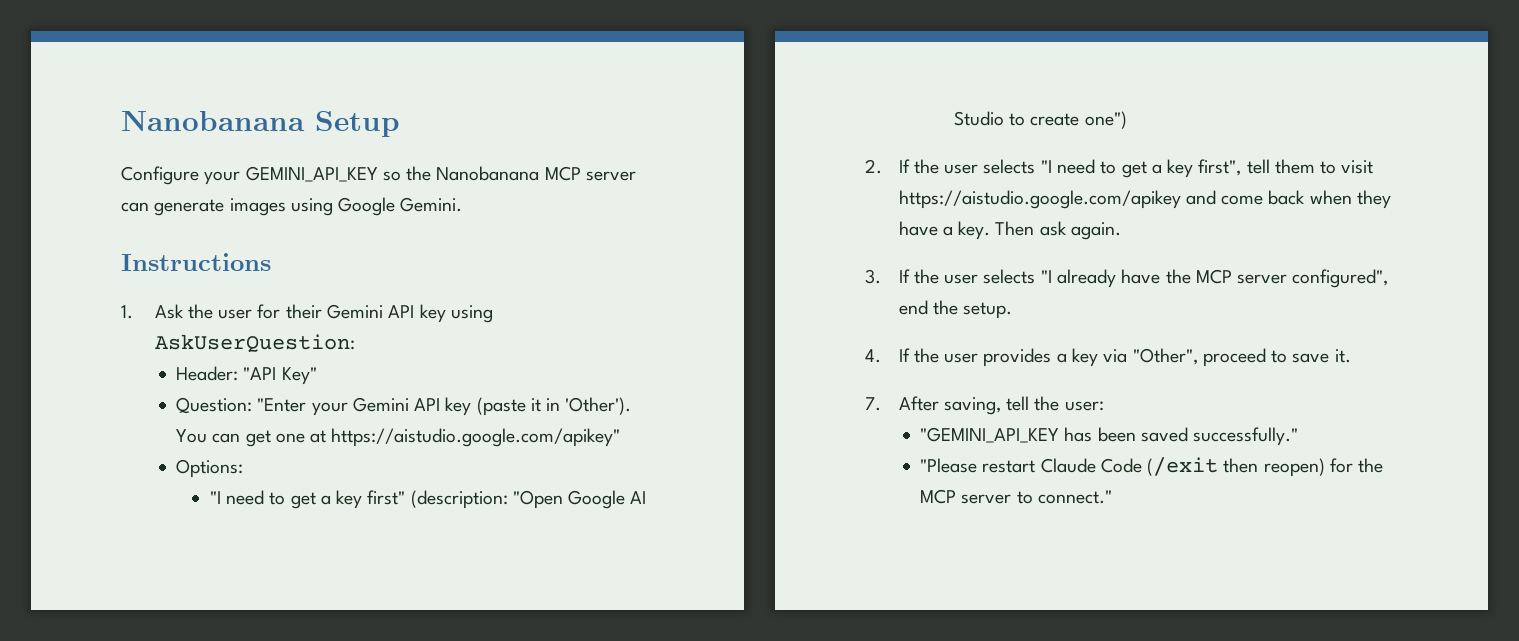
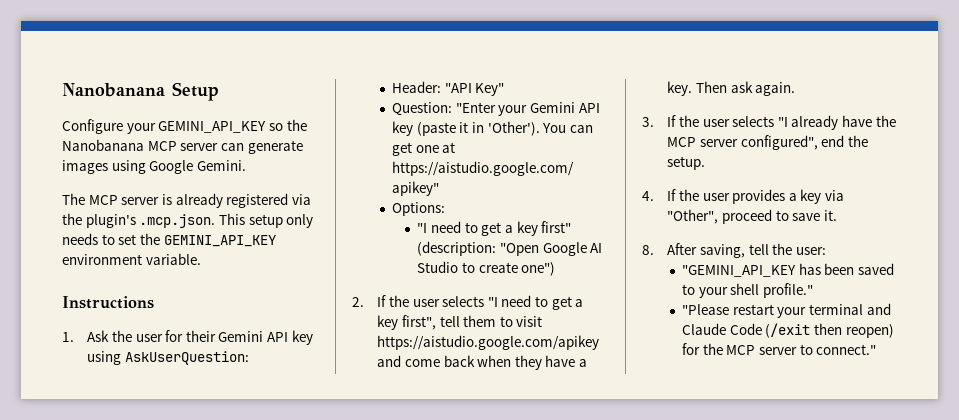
(463, 204) none -> [62,193,311,208] [62,213,314,228] [62,233,276,247] [62,253,201,265] // The MCP server is already registered via the plugin's .mcp.json. This setup only needs to set the GEMINI_API_KEY environment variable.
[865,397,881,411] 7. -> [642,245,654,255] 8.
[1193,427,1299,446] successfully." -> [682,283,814,298] to your shell profile."
(1036, 466) none -> [777,303,891,318] your terminal and

